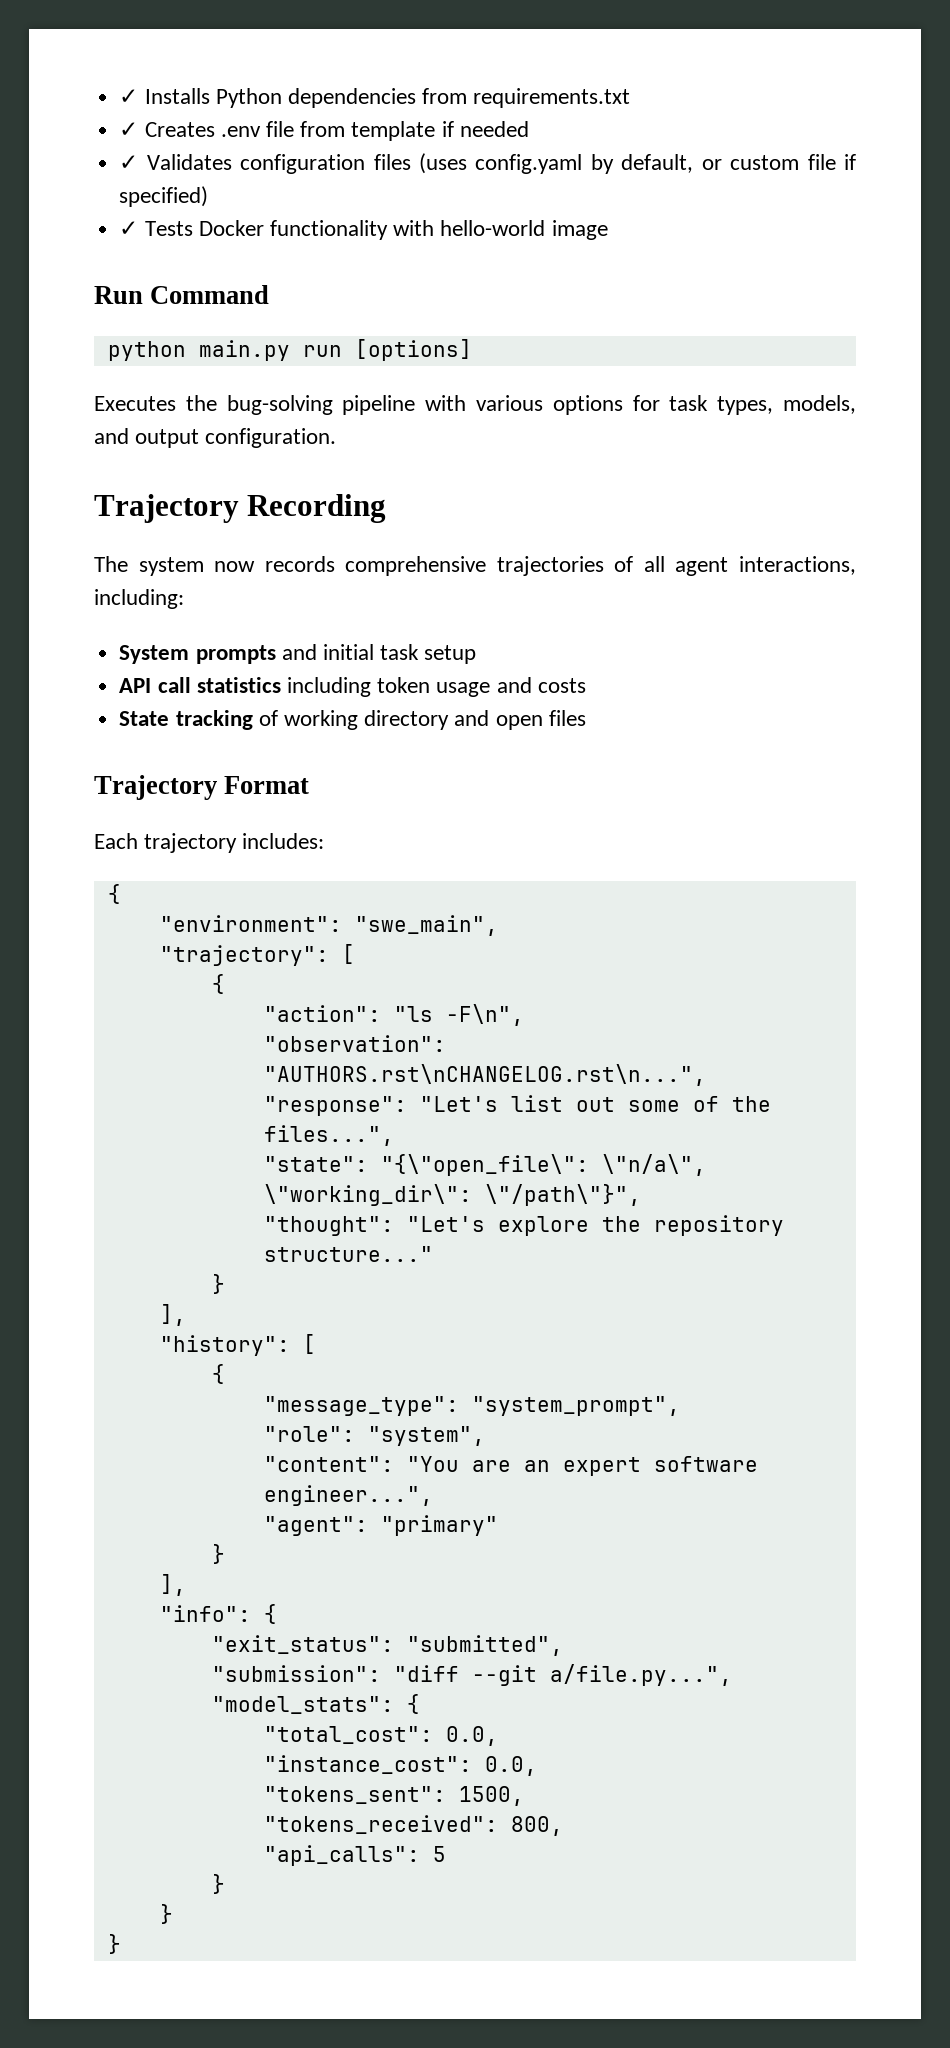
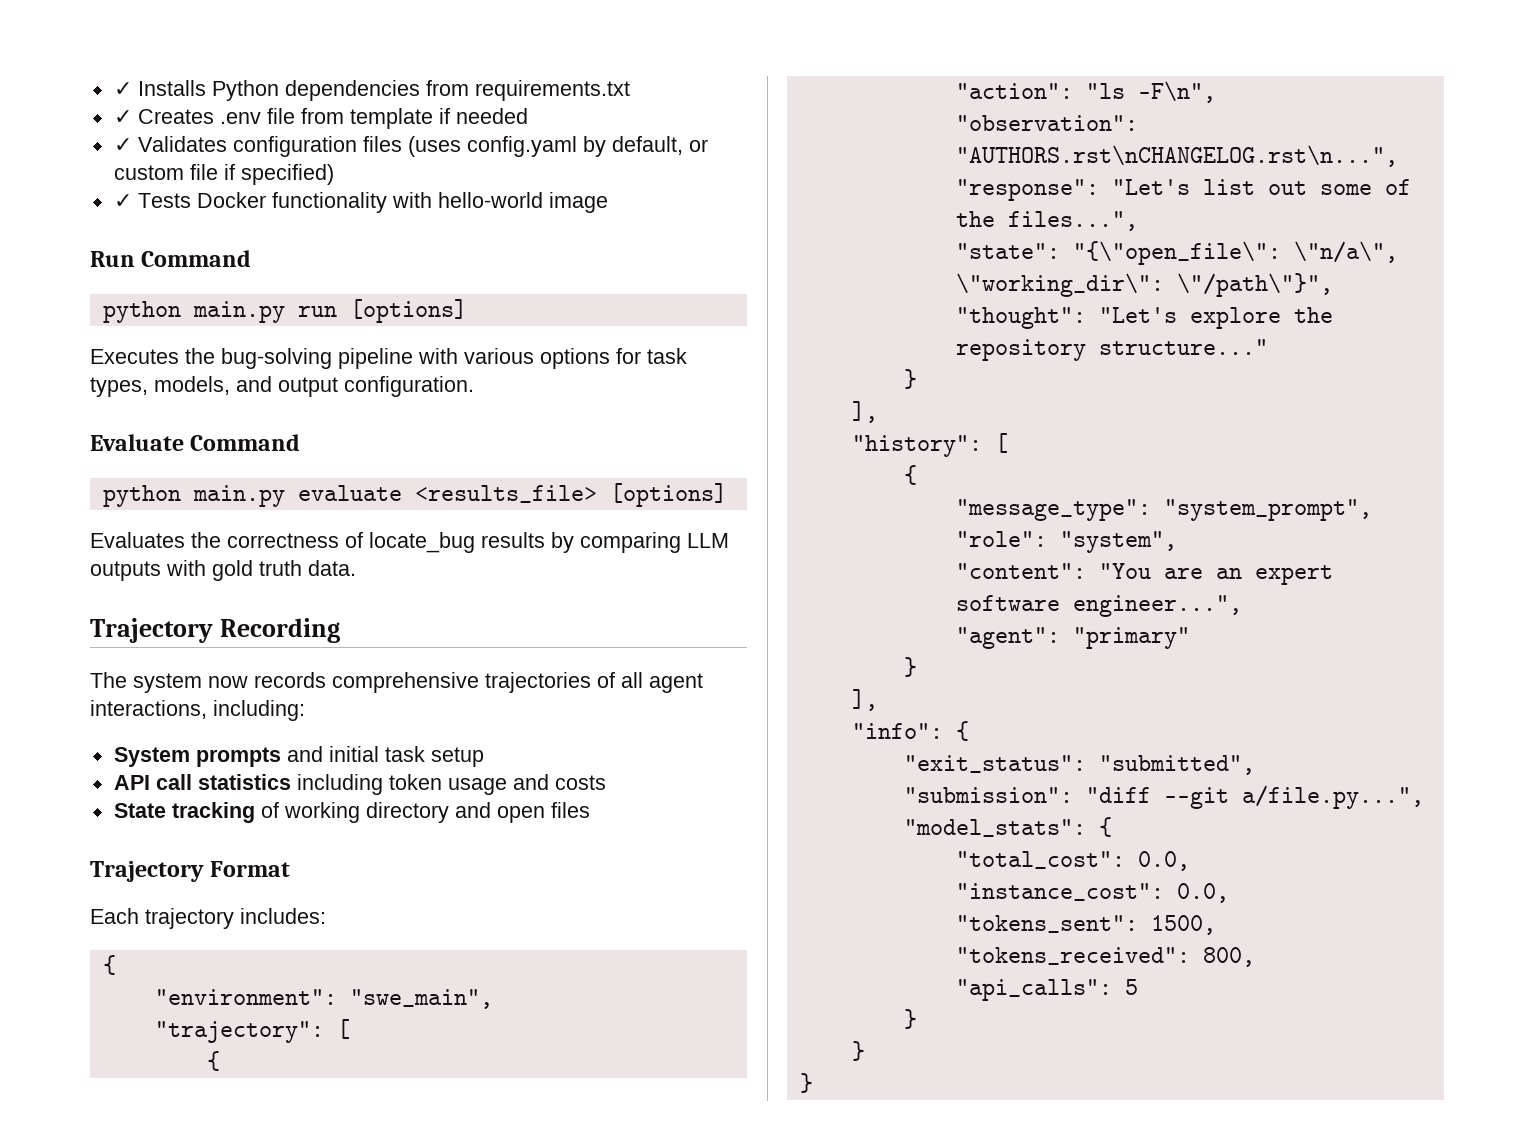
(337, 438) none -> [90,434,301,451] [102,483,727,507] [90,532,729,553] [90,560,356,581] // Evaluate Command // python main.py evaluate <results_file> [options] // Evaluates the correctness of locate_bug results by comparing LLM outputs with gold truth data.

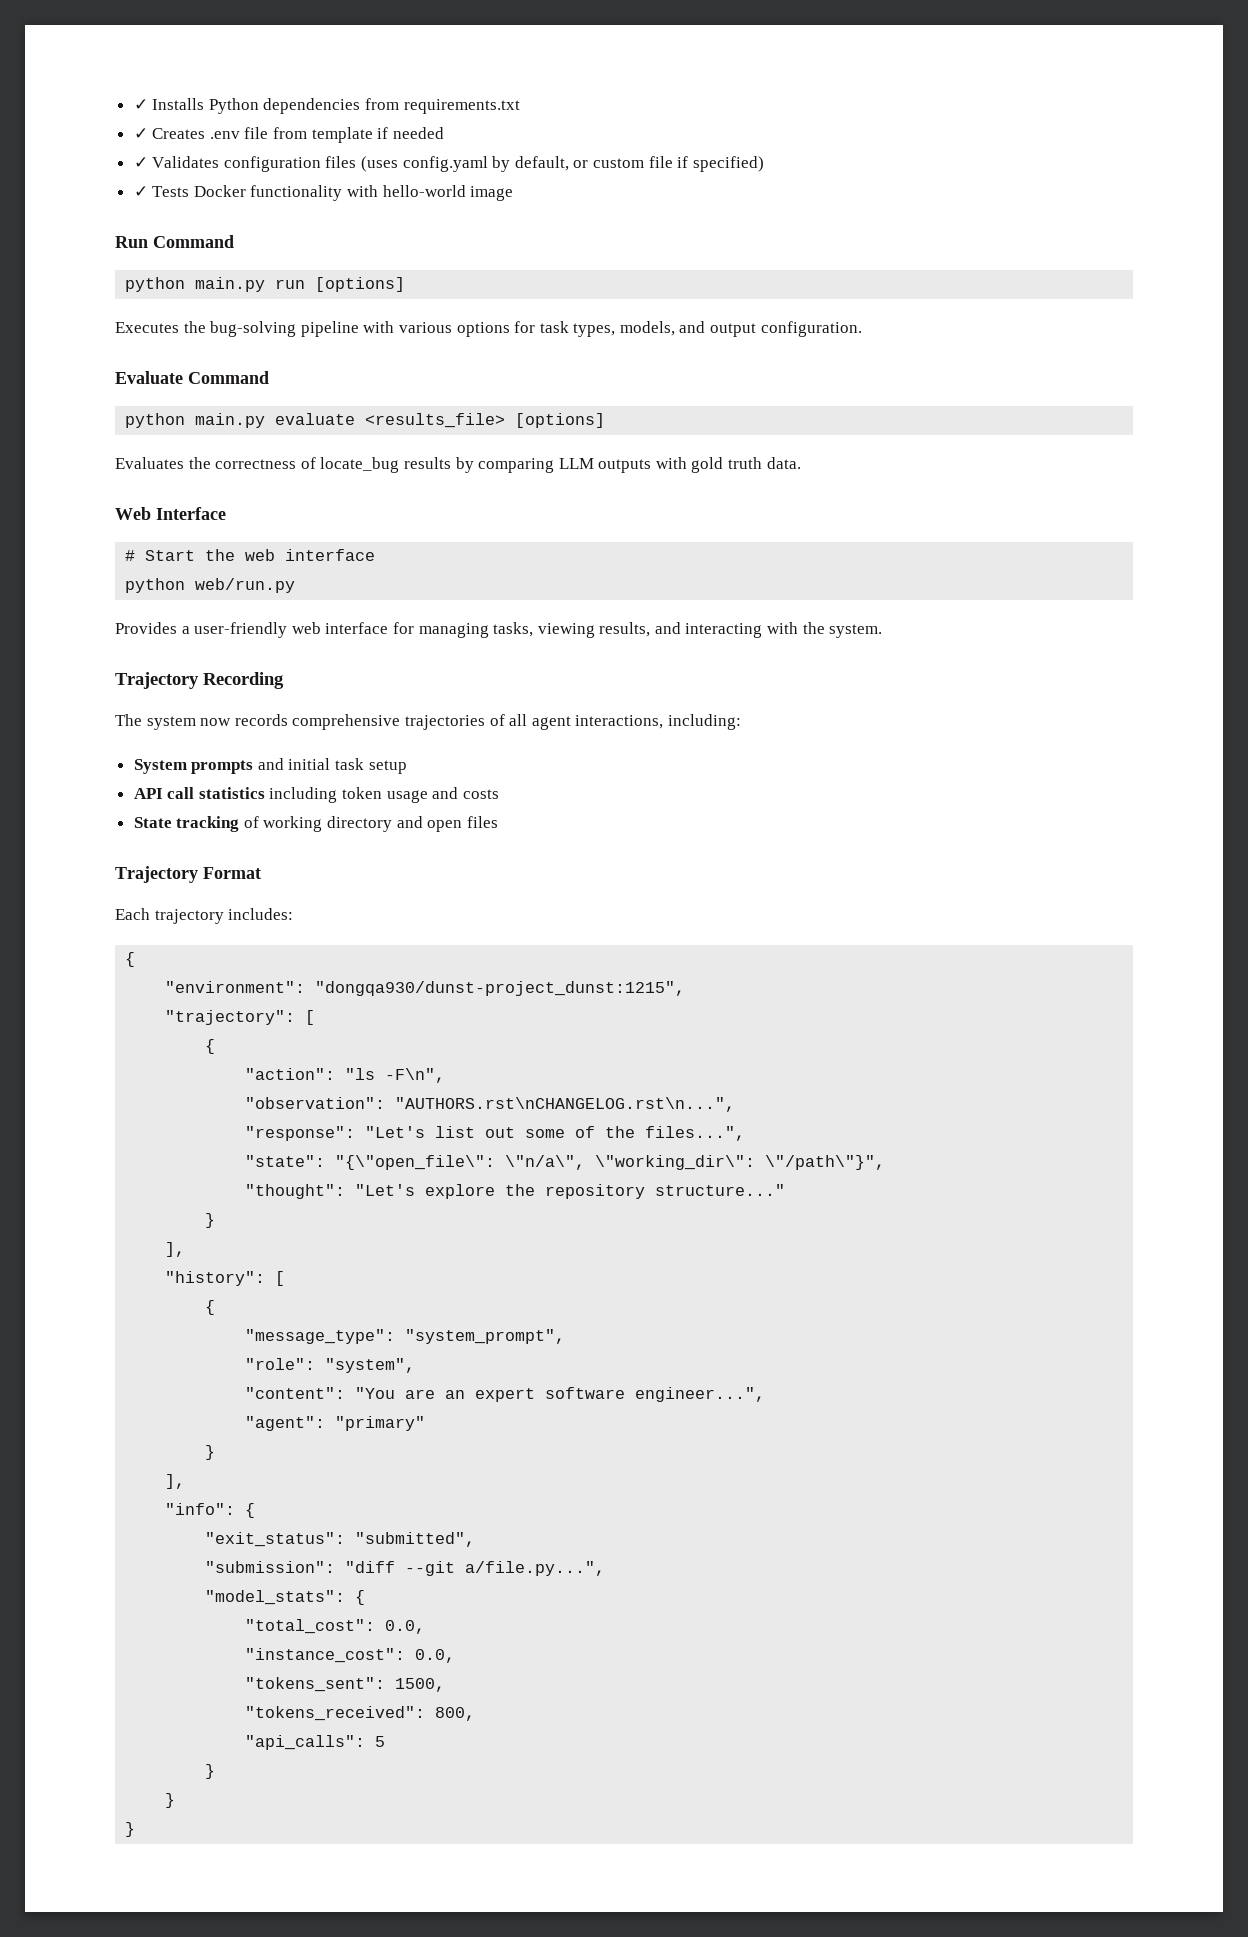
(356, 568) none -> [115,507,226,520] [125,549,376,561] [125,578,296,593] [115,622,883,638] // Web Interface // # Start the web interface // python web/run.py // Provides a user-friendly web interface for managing tasks, viewing results, and interacting with the system.
[349,989,493,1009] "swe_main", -> [315,981,686,996] "dongqa930/dunst-project_dunst:1215",

